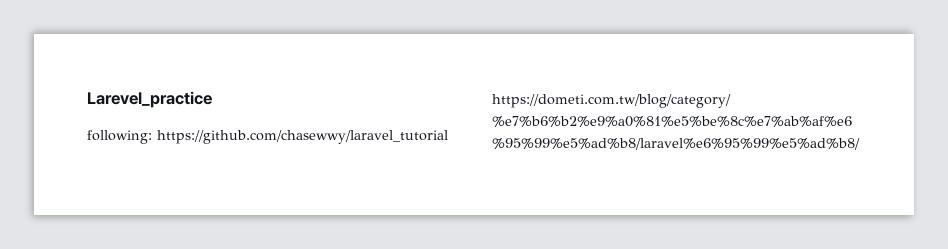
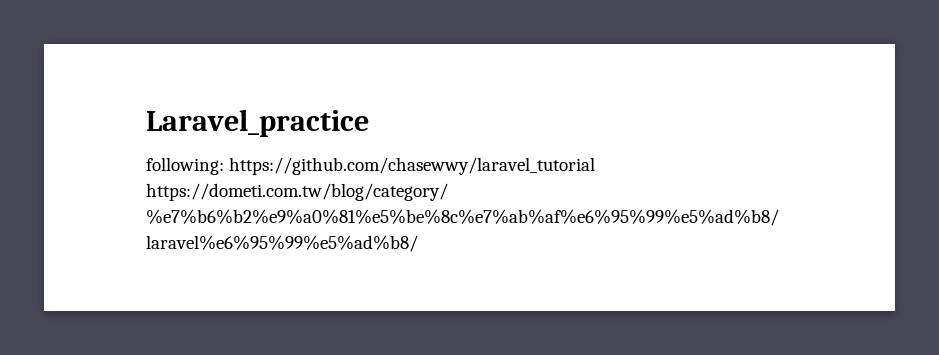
[87,91,212,108] Larevel_practice -> [146,109,369,137] Laravel_practice

